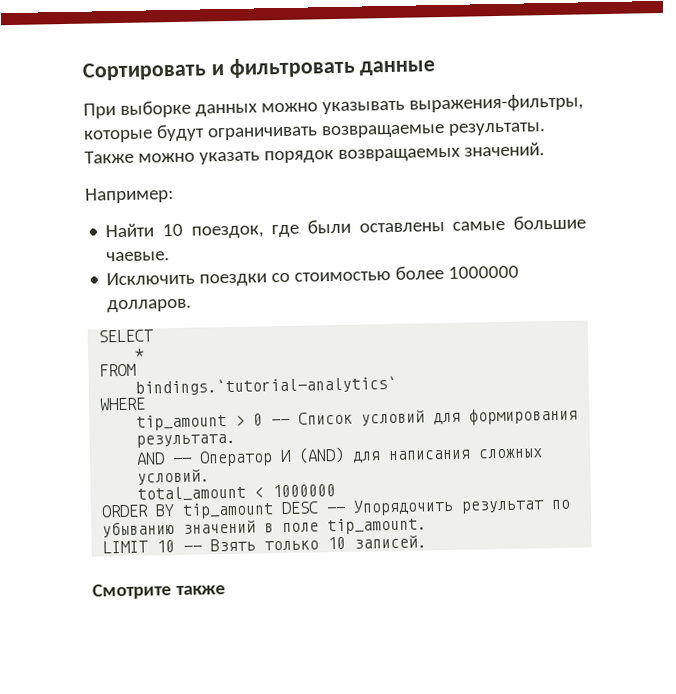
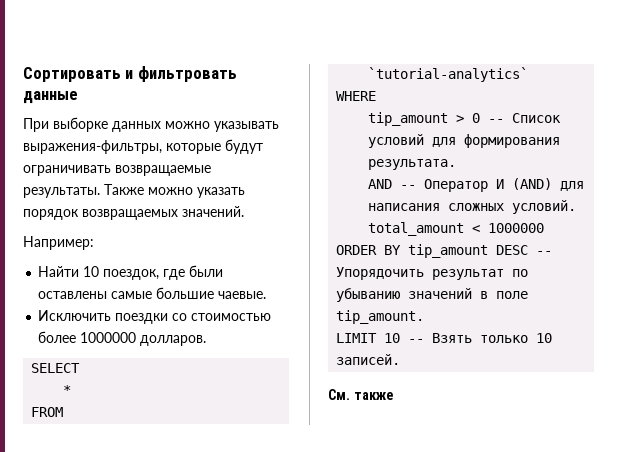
[135,375,398,396] bindings.`tutorial-analytics` -> [368,67,529,82] `tutorial-analytics`
[92,583,172,600] Смотрите -> [328,389,350,400] См.

